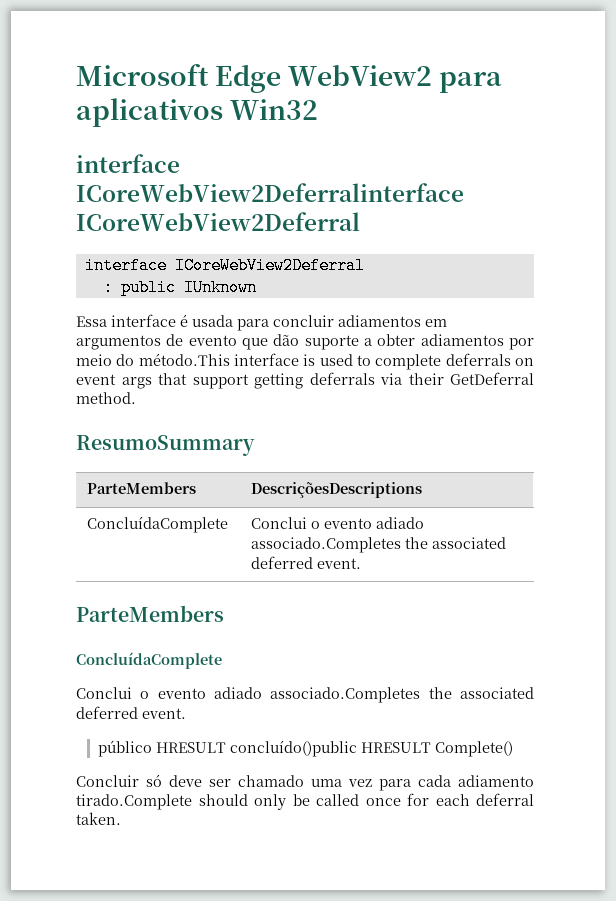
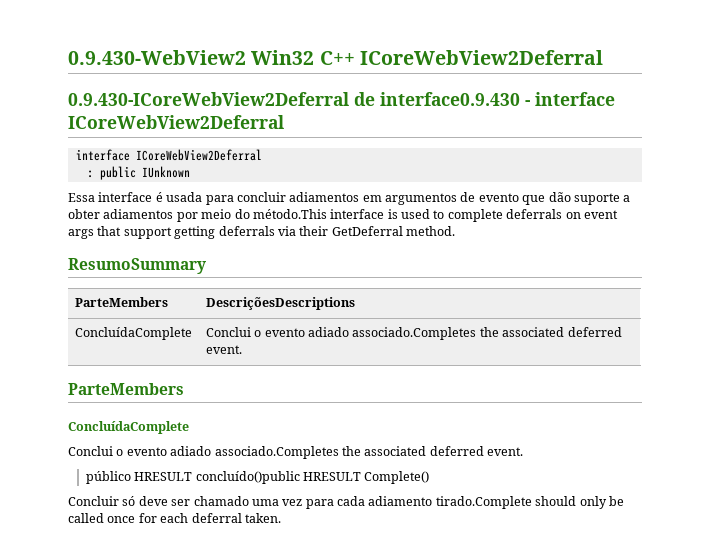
[76,64,503,93] [76,98,319,127] [76,154,180,173] [76,183,464,202] Microsoft Edge WebView2 para aplicativos Win32 // interface ICoreWebView2Deferralinterface -> [68,50,603,65] [68,92,615,106] 0.9.430-WebView2 Win32 C++ ICoreWebView2Deferral // 0.9.430-ICoreWebView2Deferral de interface0.9.430 - interface

